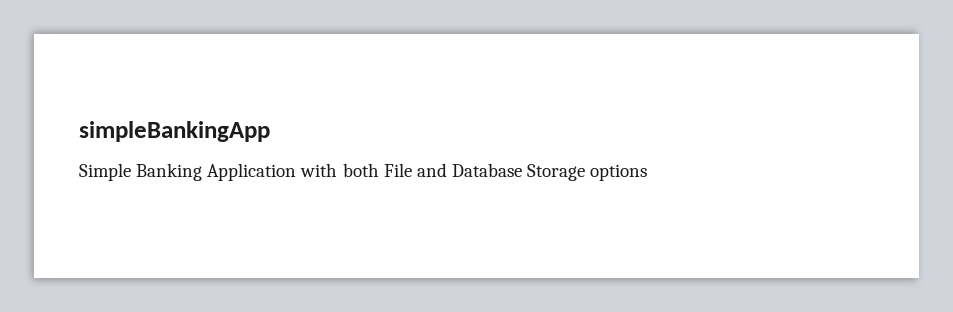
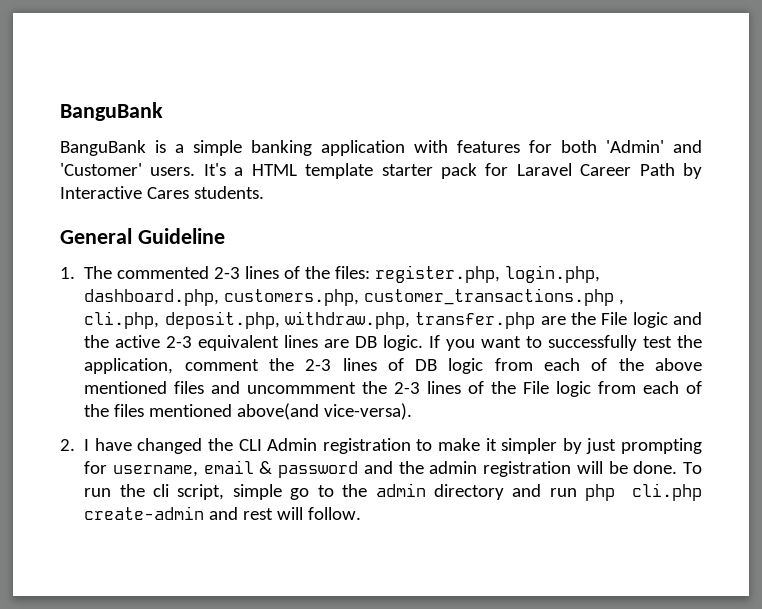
[79,121,270,142] [79,163,648,181] simpleBankingApp // Simple Banking Application with both File and Database Storage options -> [60,102,163,121] [60,140,702,156] [60,163,703,179] [60,186,264,199] [60,228,225,244] [60,265,601,283] [84,288,625,306] [84,311,702,329] [84,335,703,351] [84,358,702,374] [84,381,703,397] [84,403,413,420] [60,438,702,454] [84,460,702,478] [84,483,702,501] [84,506,362,520] BanguBank // BanguBank is a simple banking application with features for both 'Admin' and 'Customer' users. It's a HTML template starter pack for Laravel Career Path by Interactive Cares students. // General Guideline // 1. The commented 2-3 lines of the files: register.php, login.php, dashboard.php, customers.php, customer_transactions.php , cli.php, deposit.php, withdraw.php, transfer.php are the File logic and the active 2-3 equivalent lines are DB logic. If you want to successfully test the application, comment the 2-3 lines of DB logic from each of the above mentioned files and uncommment the 2-3 lines of the File logic from each of the files mentioned above(and vice-versa). // 2. I have changed the CLI Admin registration to make it simpler by just prompting for username, email & password and the admin registration will be done. To run the cli script, simple go to the admin directory and run php cli.php create-admin and rest will follow.

